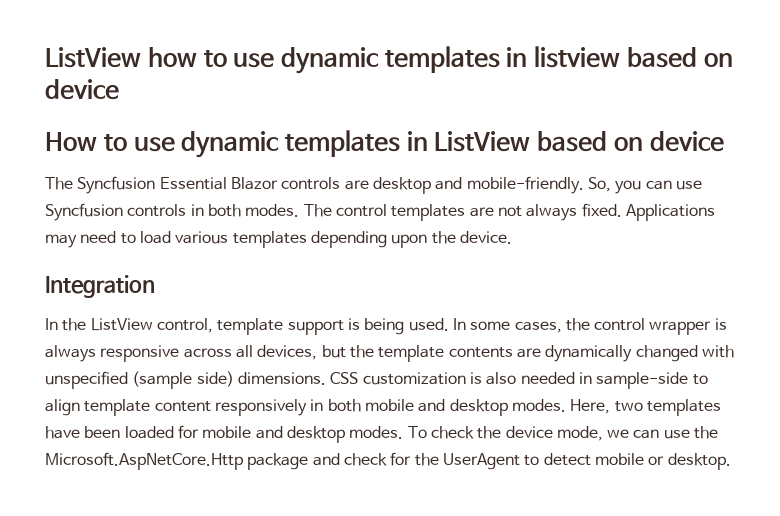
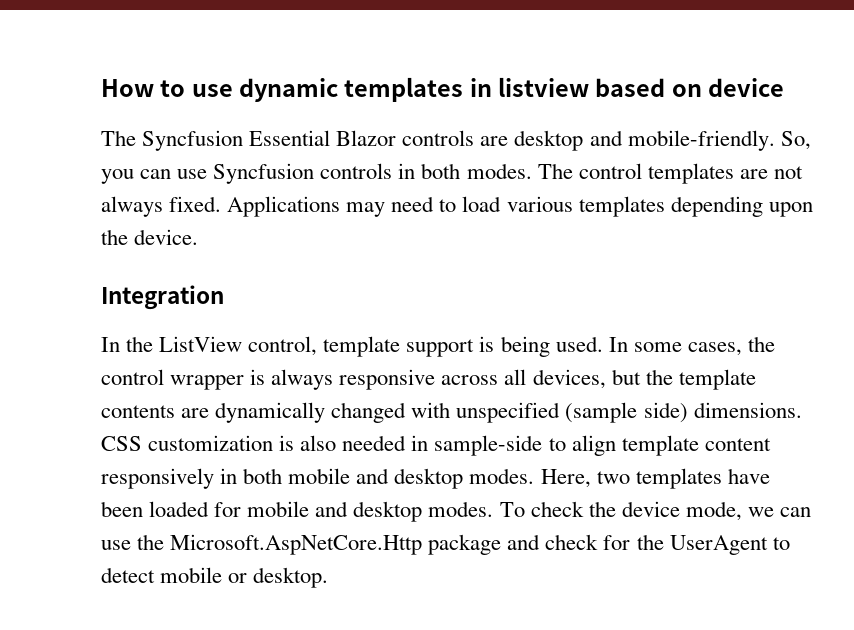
[45,47,197,68] ListView how -> [101,79,154,97] How
[45,130,724,158] // How to use dynamic templates in ListView based on device -> (785, 87) none

